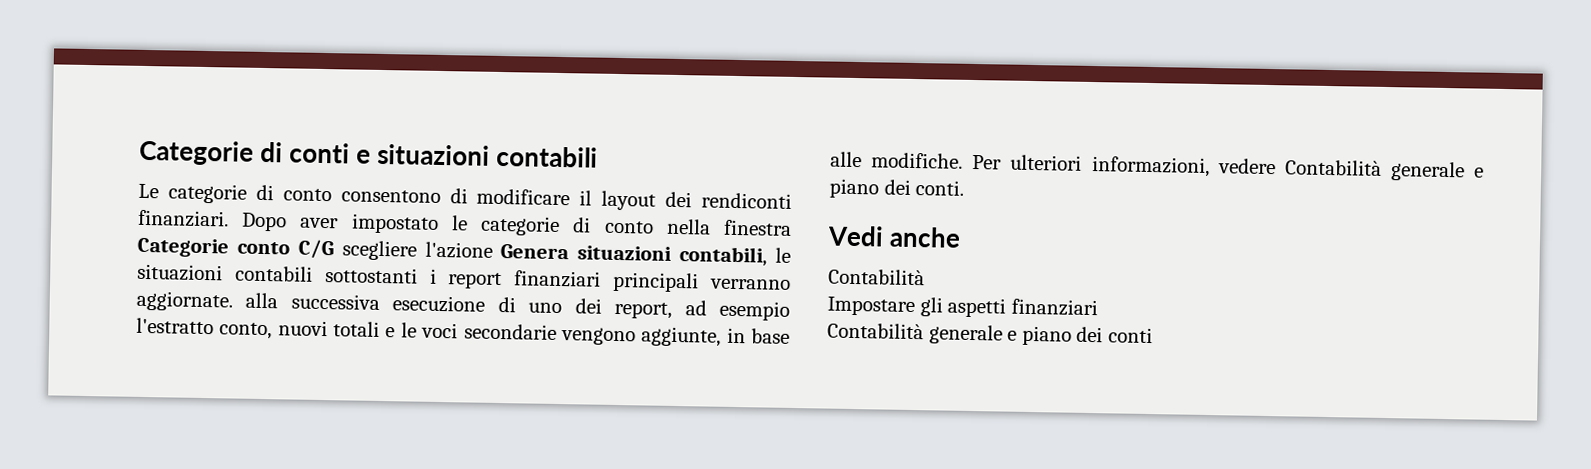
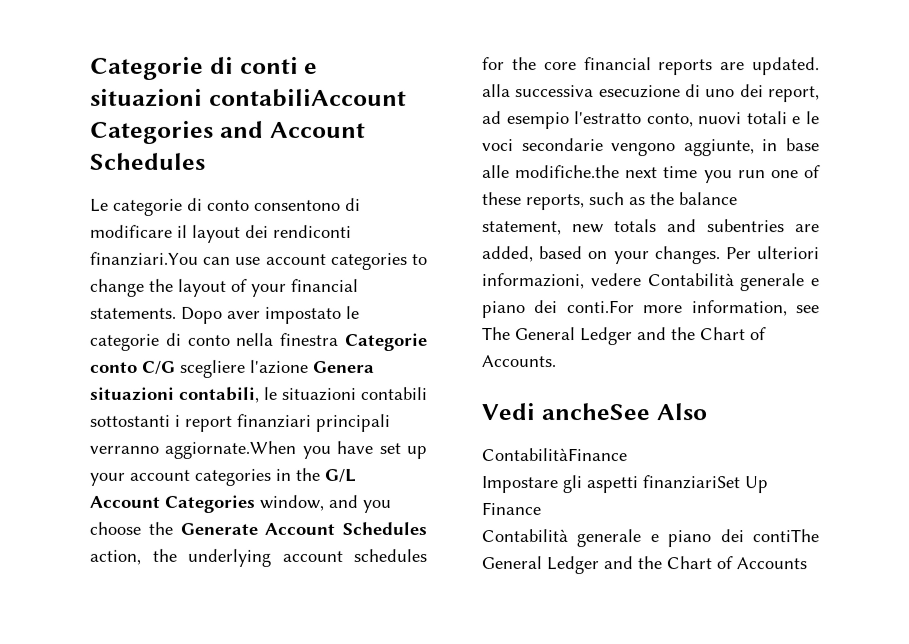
[496,145,599,168] contabili -> [208,88,407,107] [90,120,366,144] [90,152,206,170] contabiliAccount Categories and Account Schedules
[138,209,229,228] finanziari. -> [90,251,428,270] [90,278,359,297] [90,307,177,319] finanziari.You can use account categories to change the layout of your financial statements.
[136,290,233,312] aggiornate. -> [164,440,427,459] [89,467,356,486] [89,494,391,513] [89,521,427,535] [89,548,427,567] [482,57,820,76] aggiornate.When you have set up your account categories in the G/L Account Categories window, and you choose the Generate Account Schedules action, the underlying account schedules for the core financial reports are updated.
[871,152,964,169] modifiche. -> [515,165,821,184] [482,192,738,211] [482,219,820,236] [482,246,721,265] modifiche.the next time you run one of these reports, such as the balance statement, new totals and subentries are added, based on your changes.
[915,180,965,196] [827,225,962,248] [828,268,925,286] conti. // Vedi anche // Contabilità -> [566,300,820,317] [481,327,766,346] [481,355,556,368] [481,403,707,421] [481,448,627,462] conti.For more information, see The General Ledger and the Chart of Accounts. // Vedi ancheSee Also // ContabilitàFinance
[1010,298,1098,317] [827,322,1153,346] finanziari // Contabilità generale e piano dei conti -> [642,475,768,494] [481,502,541,516] [481,529,819,548] [481,556,807,575] finanziariSet Up Finance // Contabilità generale e piano dei contiThe General Ledger and the Chart of Accounts

